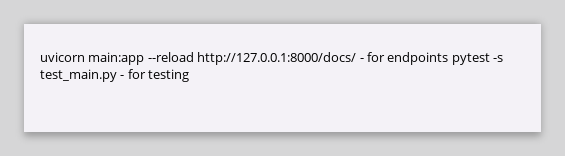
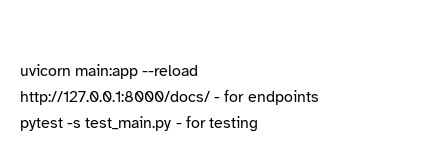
(194, 57) none -> (199, 70) //
(449, 58) none -> (319, 97) //

